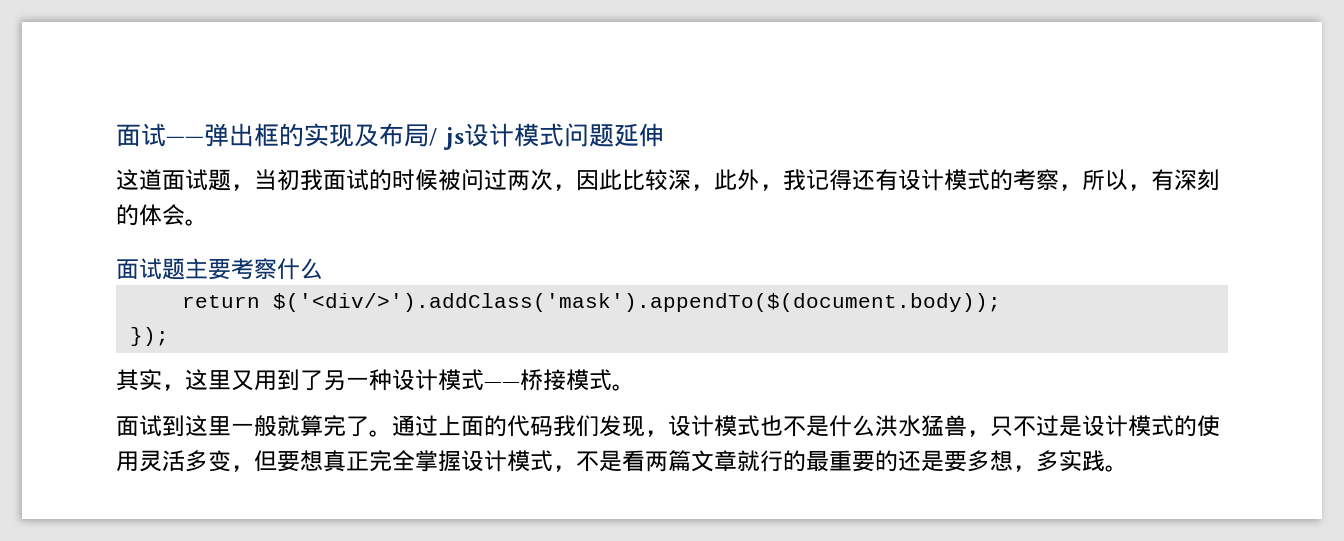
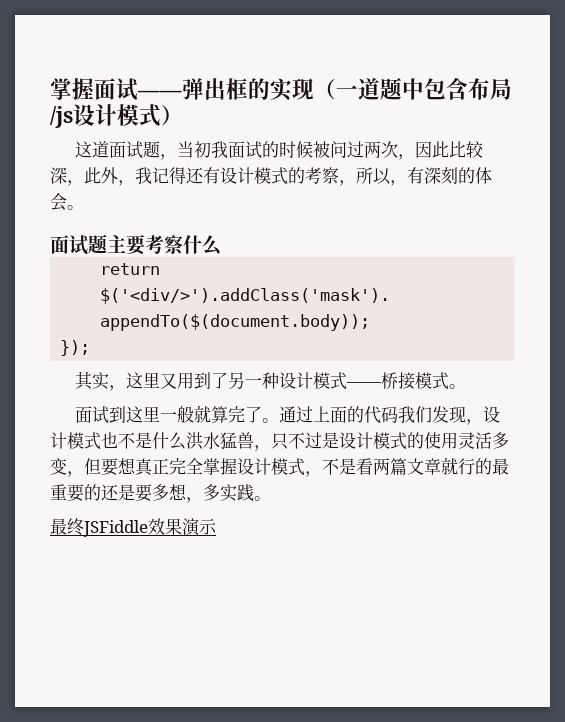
(116, 135) none -> [50,78,95,100] 掌握
[354,123,664,150] 及布局/ js设计模式问题延伸 -> [314,77,512,100] [50,104,183,128] （一道题中包含布局/js设计模式）
(1128, 468) none -> [50,518,217,537] // 最终JSFiddle效果演示

